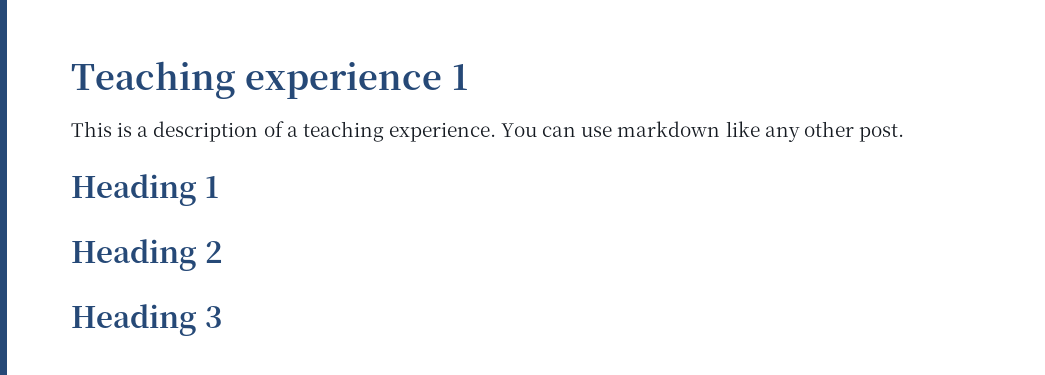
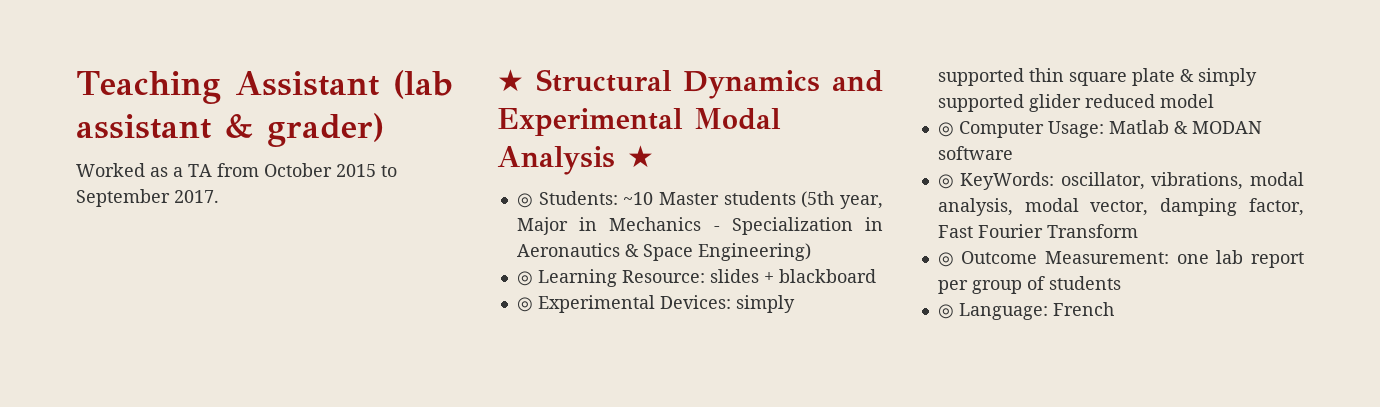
[245,62,468,99] [71,121,904,142] [71,174,219,206] [71,239,223,271] [71,304,223,336] experience 1 // This is a description of a teaching experience. You can use markdown like any other post. // Heading 1 // Heading 2 // Heading 3 -> [234,70,453,99] [76,113,384,147] [76,163,397,177] [76,189,219,207] [497,69,883,99] [497,108,781,136] [497,145,654,175] [516,191,883,209] [516,217,883,235] [516,243,811,261] [516,269,876,287] [516,295,795,313] [937,68,1257,86] [937,94,1214,112] [937,120,1262,138] [937,146,1013,160] [937,172,1304,190] [937,198,1304,216] [937,224,1138,238] [937,250,1304,268] [937,276,1121,294] [937,302,1114,320] Assistant (lab assistant & grader) // Worked as a TA from October 2015 to September 2017. // ★ Structural Dynamics and Experimental Modal Analysis ★ // ◎ Students: ~10 Master students (5th year, Major in Mechanics - Specialization in Aeronautics & Space Engineering) // ◎ Learning Resource: slides + blackboard // ◎ Experimental Devices: simply supported thin square plate & simply supported glider reduced model // ◎ Computer Usage: Matlab & MODAN software // ◎ KeyWords: oscillator, vibrations, modal analysis, modal vector, damping factor, Fast Fourier Transform // ◎ Outcome Measurement: one lab report per group of students // ◎ Language: French

